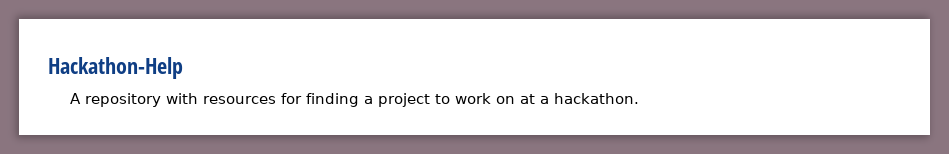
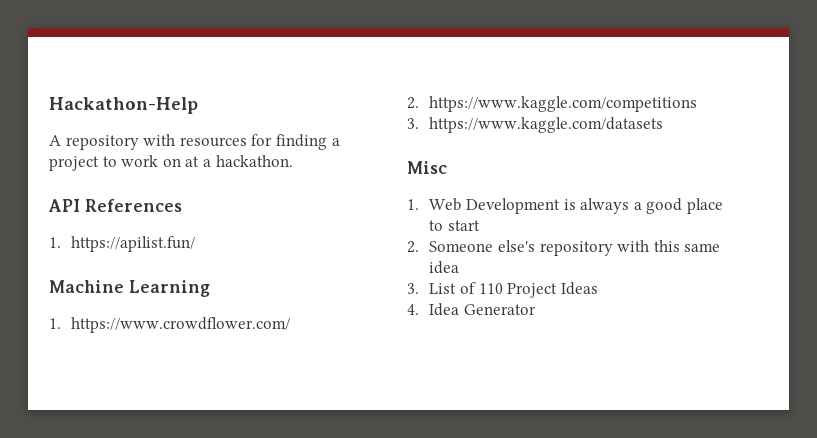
(639, 98) none -> [48,199,182,212] [49,236,196,252] [49,280,210,297] [49,317,291,333] [407,96,698,112] [407,117,664,133] [407,161,447,174] [407,198,723,214] [429,220,481,231] [407,240,721,256] [429,261,460,274] [407,282,598,298] [407,303,537,316] // API References // 1. https://apilist.fun/ // Machine Learning // 1. https://www.crowdflower.com/ // 2. https://www.kaggle.com/competitions // 3. https://www.kaggle.com/datasets // Misc // 1. Web Development is always a good place to start // 2. Someone else's repository with this same idea // 3. List of 110 Project Ideas // 4. Idea Generator

